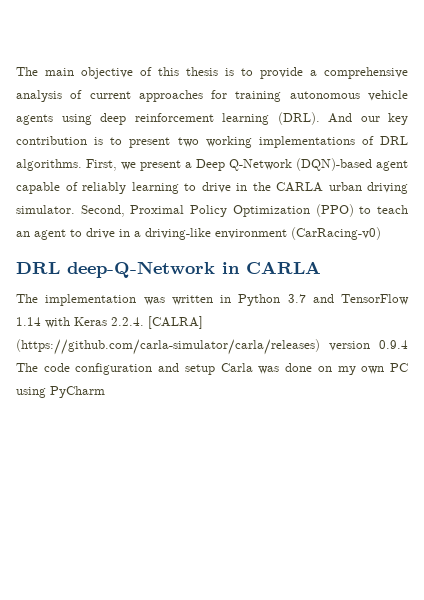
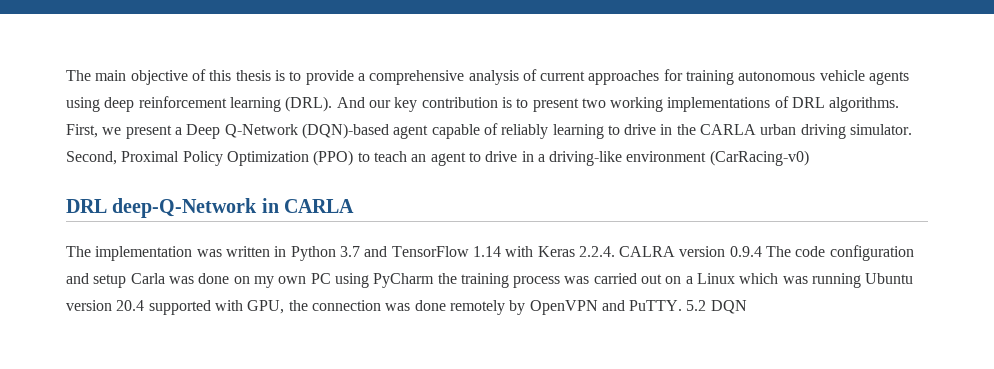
[148,316,203,329] [16,339,320,355] [CALRA] (https://github.com/carla-simulator/carla/releases) -> [619,246,676,257] CALRA
(105, 392) none -> [437,273,914,288] [66,300,747,315] the training process was carried out on a Linux which was running Ubuntu version 20.4 supported with GPU, the connection was done remotely by OpenVPN and PuTTY. 5.2 DQN

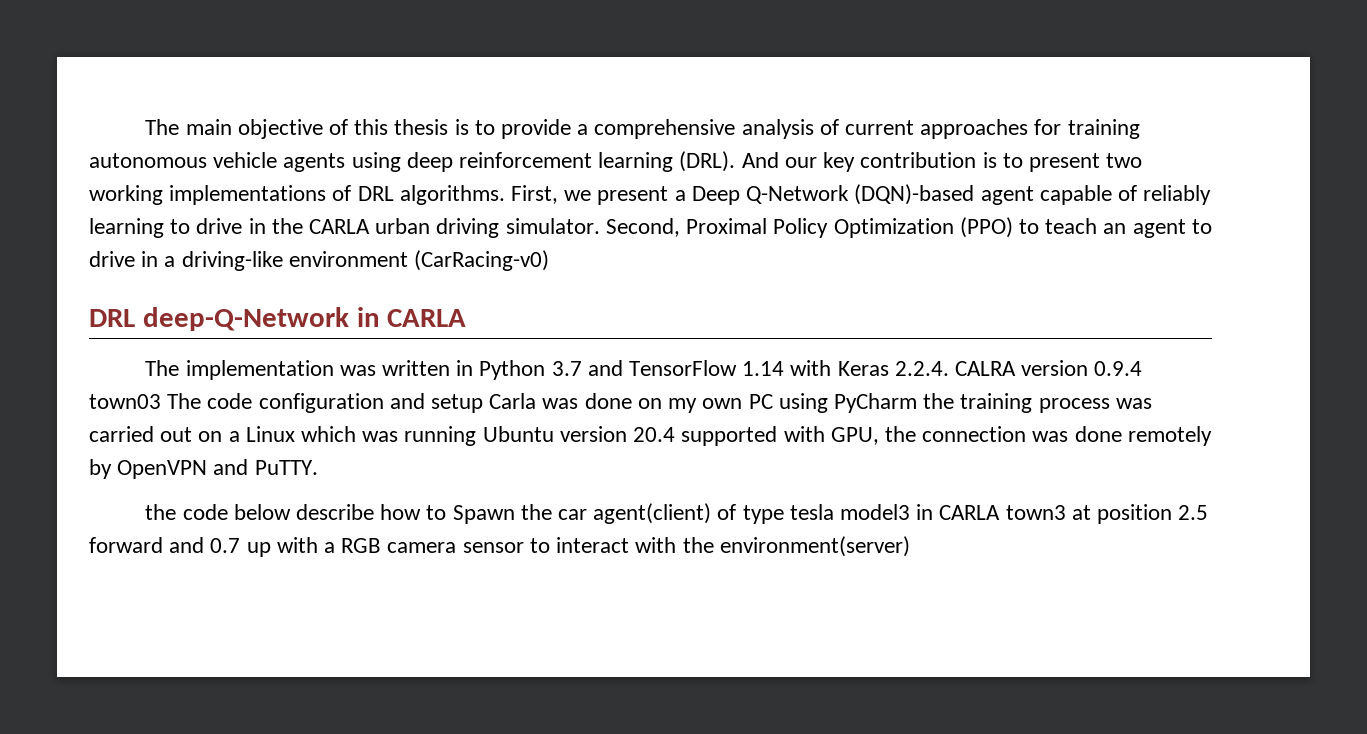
(762, 251) none -> [89,394,161,409] town03
[686,300,747,314] 5.2 DQN -> [145,503,1209,524] [89,536,910,557] // the code below describe how to Spawn the car agent(client) of type tesla model3 in CARLA town3 at position 2.5 forward and 0.7 up with a RGB camera sensor to interact with the environment(server)

